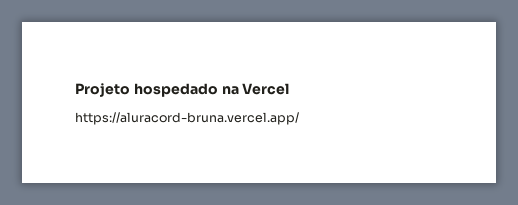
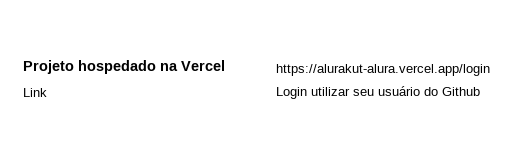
[75,112,299,125] https://aluracord-bruna.vercel.app/ -> [23,88,47,97] [276,64,490,76] [276,86,480,99] Link https://alurakut-alura.vercel.app/login Login utilizar seu usuário do Github

